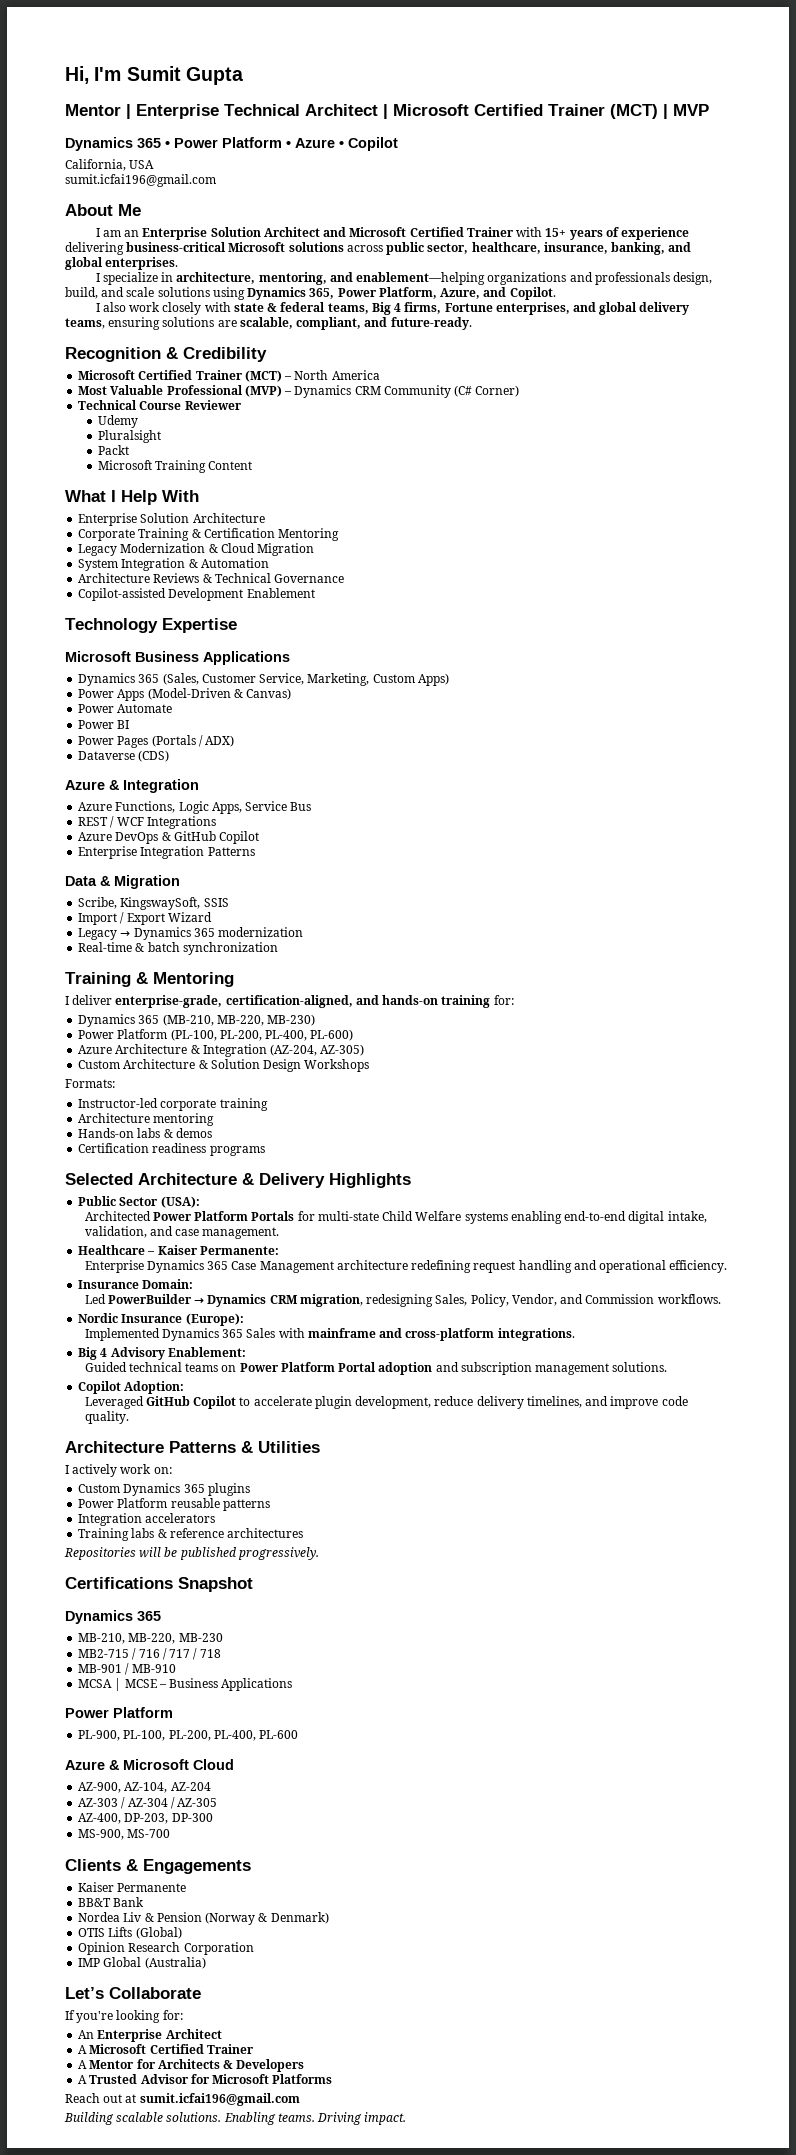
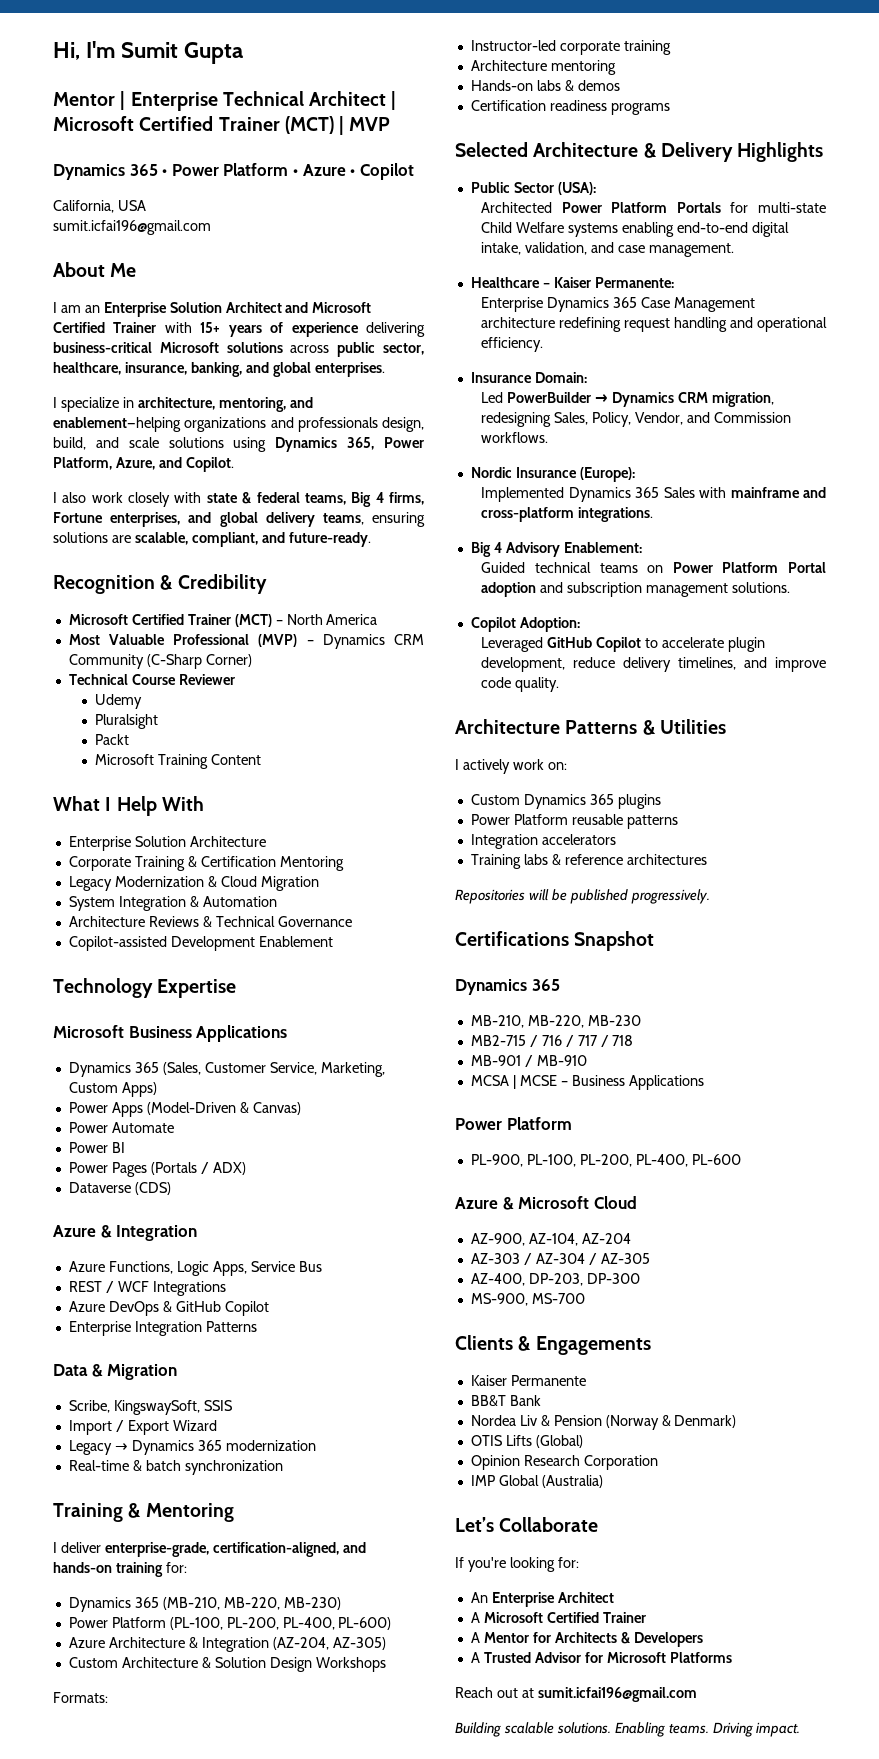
[454,385,473,397] (C# -> [146,654,202,669] (C-Sharp

